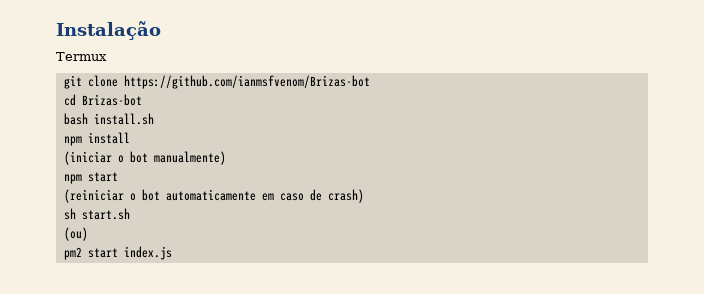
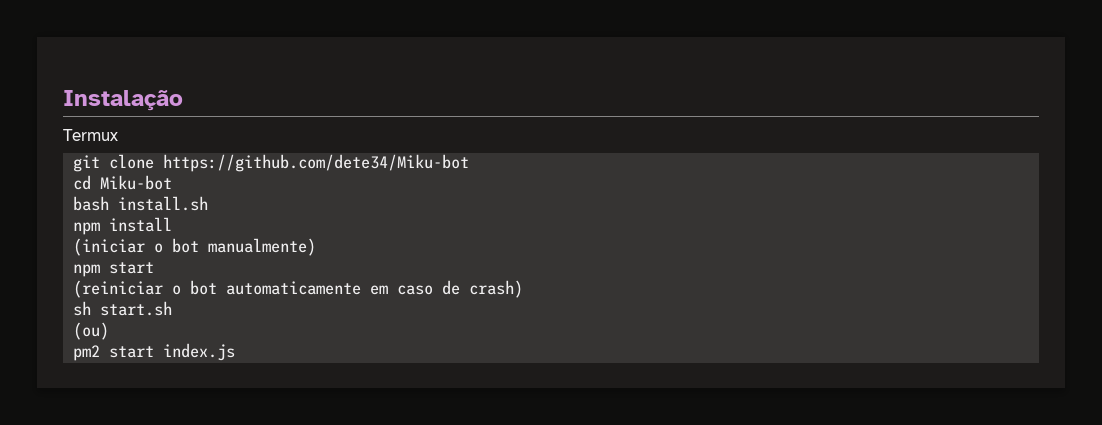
[123,75,370,89] https://github.com/ianmsfvenom/Brizas-bot -> [163,154,470,172] https://github.com/dete34/Miku-bot
[81,94,142,106] Brizas-bot -> [100,175,173,190] Miku-bot

